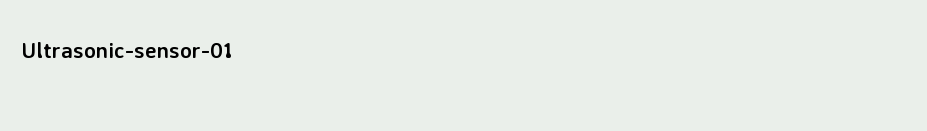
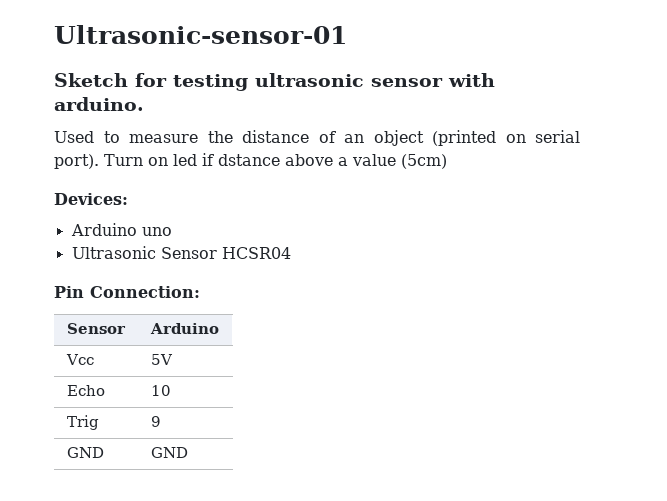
(233, 50) none -> [54,73,495,91] [54,97,144,111] [54,130,580,146] [54,153,447,169] [54,193,128,205] [70,223,172,236] [71,246,291,259] [54,286,200,298] [66,323,126,334] [149,323,219,334] [65,354,94,365] [150,354,173,365] [66,385,105,396] [150,385,171,396] [66,415,99,430] [150,416,161,427] [66,447,104,458] [150,447,188,458] // Sketch for testing ultrasonic sensor with arduino. // Used to measure the distance of an object (printed on serial port). Turn on led if dstance above a value (5cm) // Devices: // Arduino uno // Ultrasonic Sensor HCSR04 // Pin Connection: // Sensor | Arduino // Vcc | 5V // Echo | 10 // Trig | 9 // GND | GND

